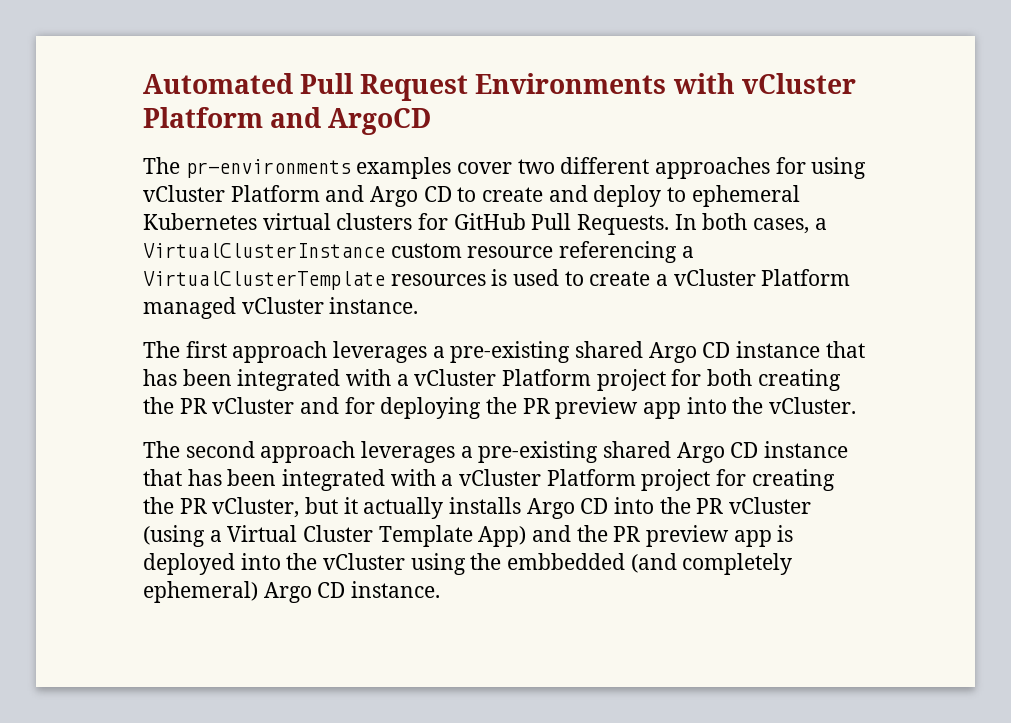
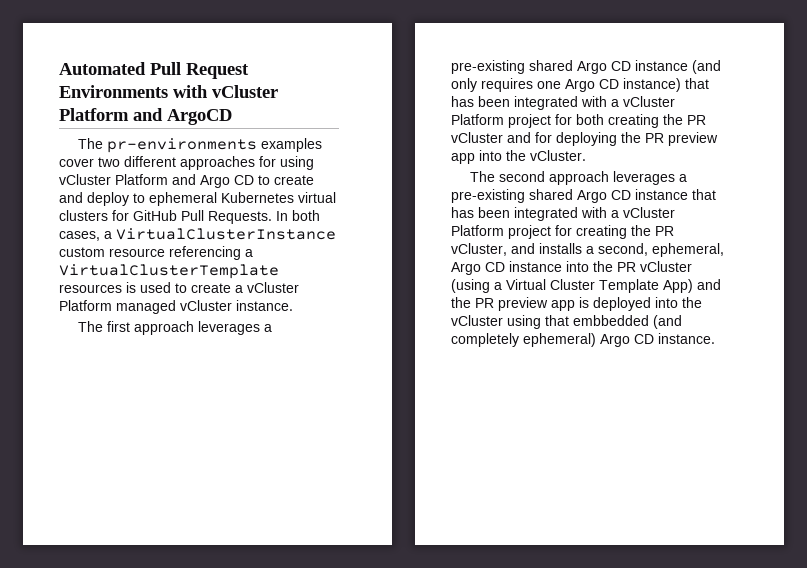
(821, 349) none -> [692,60,721,74] [451,78,681,92] (and only requires one Argo CD instance)
[305,497,609,519] but it actually installs Argo CD -> [511,243,724,257] [451,261,562,275] and installs a second, ephemeral, Argo CD instance
[470,553,502,570] the -> [545,315,569,326] that

